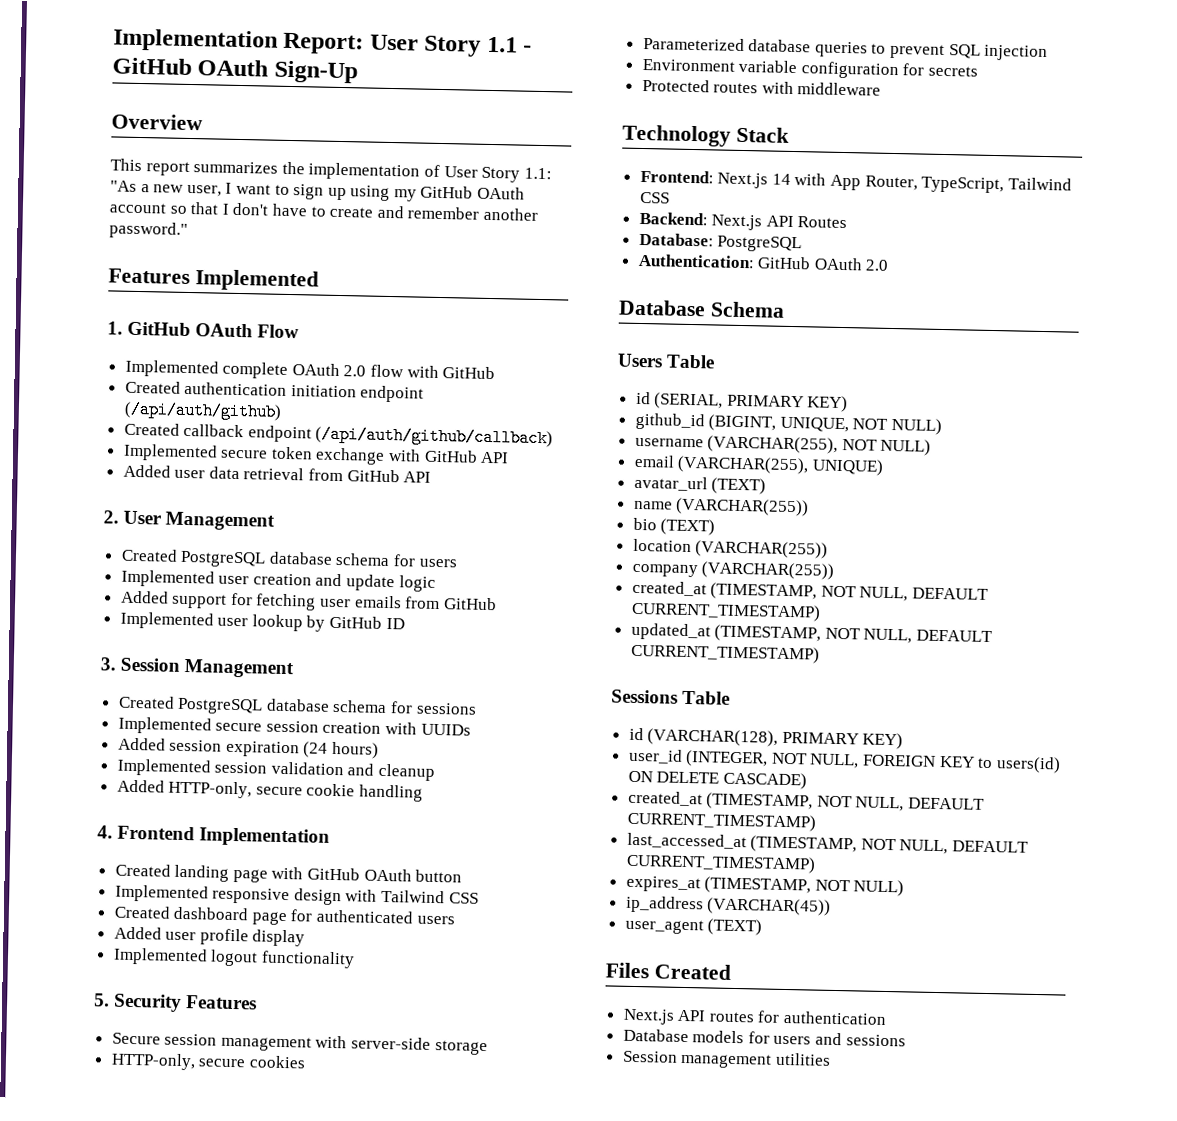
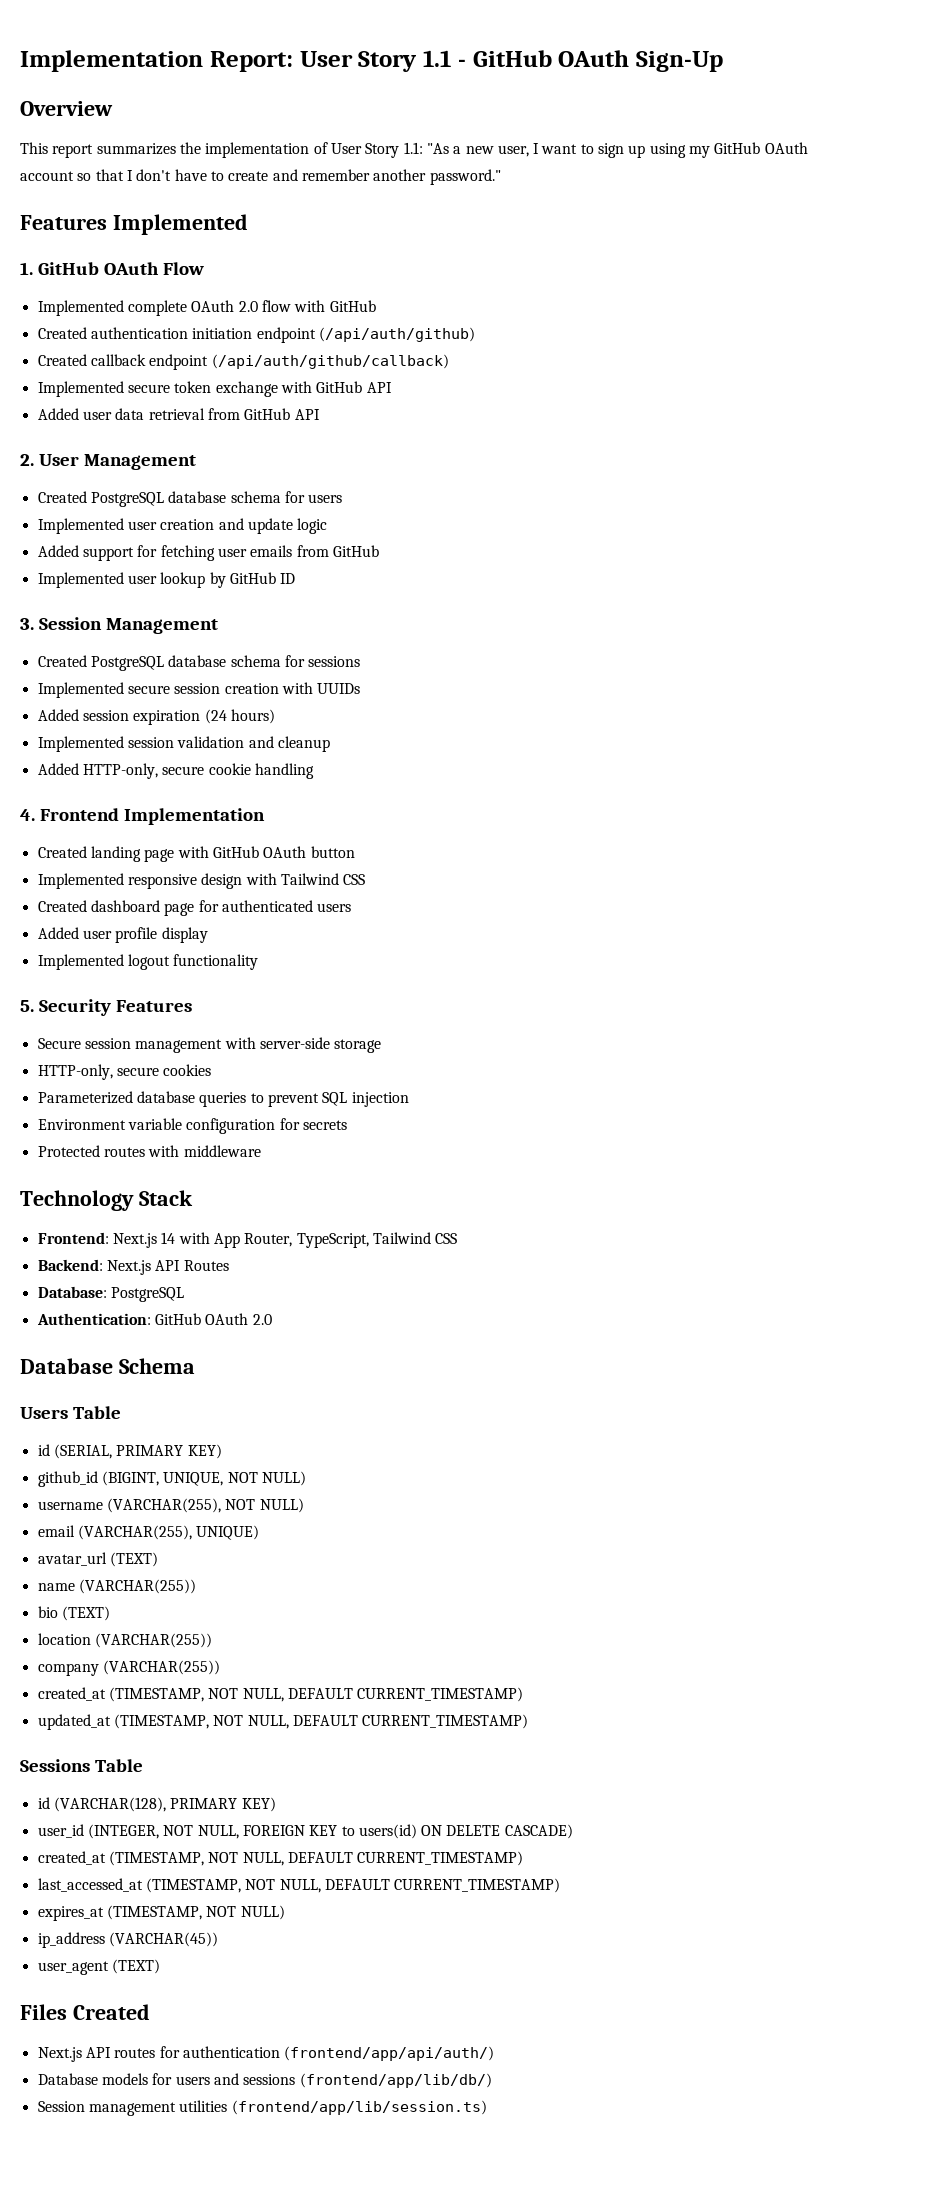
(888, 1018) none -> [284,2046,495,2061] (frontend/app/api/auth/)
(906, 1040) none -> [299,2073,492,2088] (frontend/app/lib/db/)
(831, 1059) none -> [231,2100,487,2115] (frontend/app/lib/session.ts)

